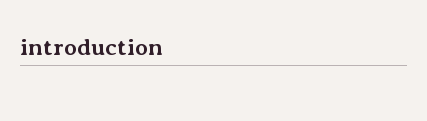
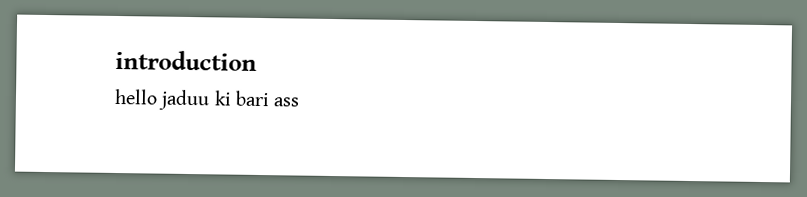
(163, 47) none -> [114,88,301,111] // hello jaduu ki bari ass

